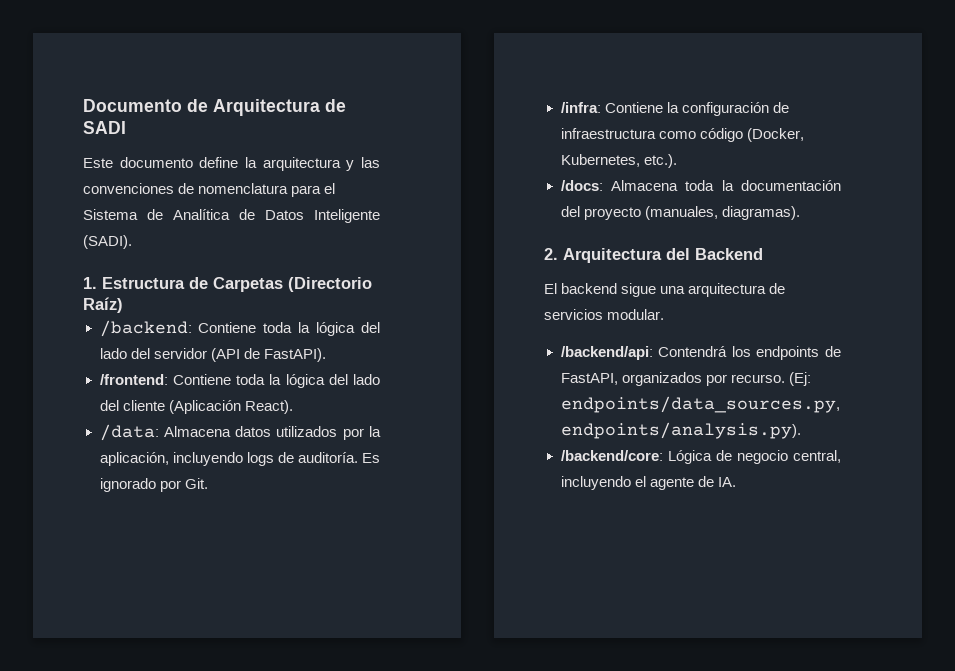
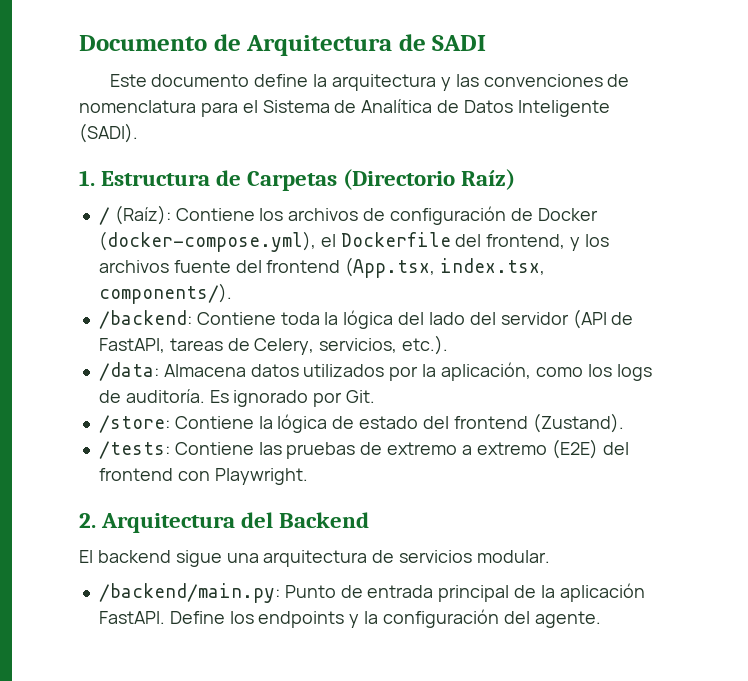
(123, 305) none -> [98,205,598,225] [98,231,609,252] [98,257,546,278] [98,283,232,304] // / (Raíz): Contiene los archivos de configuración de Docker (docker-compose.yml), el Dockerfile del frontend, y los archivos fuente del frontend (App.tsx, index.tsx, components/).
[263,348,326,362] [99,374,380,388] [99,400,293,414] FastAPI). // /frontend: Contiene toda la lógica del lado del cliente (Aplicación React). -> [98,335,449,355] FastAPI, tareas de Celery, servicios, etc.).
[172,452,243,466] incluyendo -> [535,364,612,377] como los
[560,102,601,113] /infra: -> [98,415,170,433] /store:
[681,102,789,116] [560,128,804,142] [560,154,677,168] [560,180,841,191] [560,206,800,220] configuración de infraestructura como código (Docker, Kubernetes, etc.). // /docs: Almacena toda la documentación del proyecto (manuales, diagramas). -> [277,413,624,433] [98,439,629,459] [98,468,308,485] lógica de estado del frontend (Zustand). // /tests: Contiene las pruebas de extremo a extremo (E2E) del frontend con Playwright.
[560,346,841,360] [560,372,811,386] [560,396,840,413] [560,422,801,439] [560,450,841,464] [560,476,736,490] /backend/api: Contendrá los endpoints de FastAPI, organizados por recurso. (Ej: endpoints/data_sources.py, endpoints/analysis.py). // /backend/core: Lógica de negocio central, incluyendo el agente de IA. -> [98,583,645,603] [98,609,601,628] /backend/main.py: Punto de entrada principal de la aplicación FastAPI. Define los endpoints y la configuración del agente.

